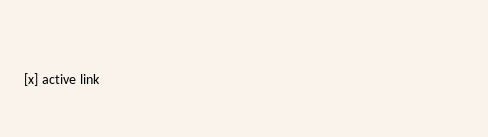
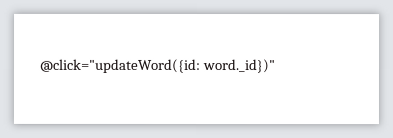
[24,73,100,86] [x] active link -> [39,58,276,74] @click="updateWord({id: word._id})"

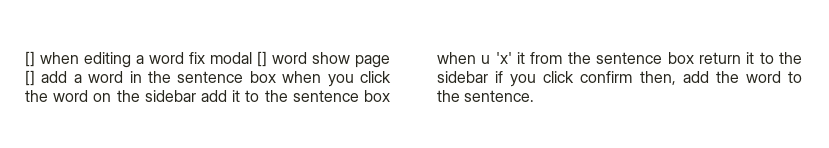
[39,58,276,74] @click="updateWord({id: word._id})" -> [25,51,390,68] [25,70,391,87] [25,90,390,102] [437,52,802,64] [437,71,802,87] [437,90,535,102] [] when editing a word fix modal [] word show page [] add a word in the sentence box when you click the word on the sidebar add it to the sentence box when u 'x' it from the sentence box return it to the sidebar if you click confirm then, add the word to the sentence.

